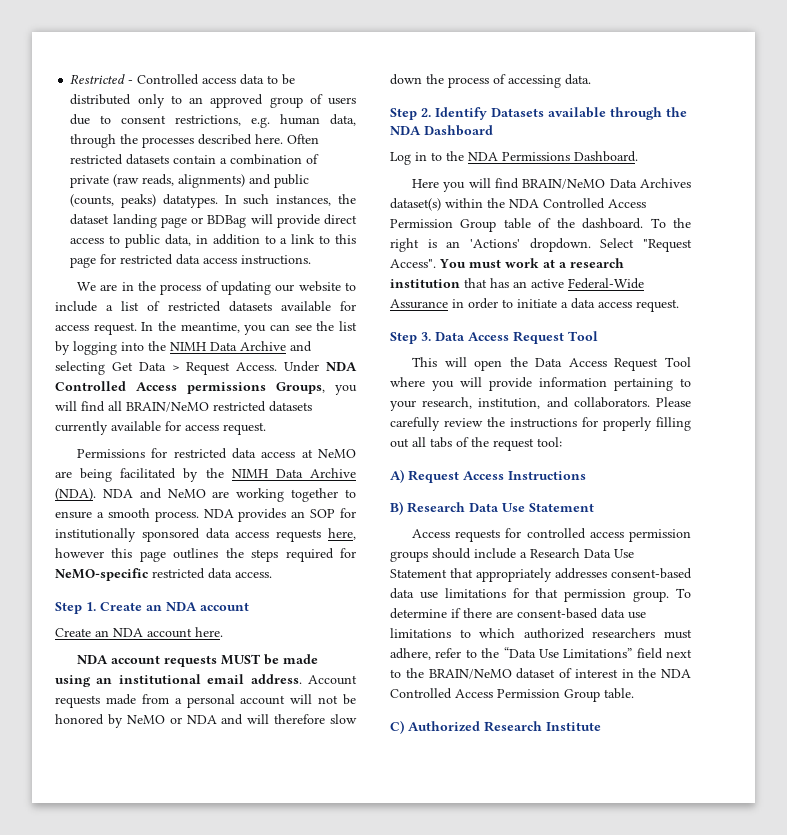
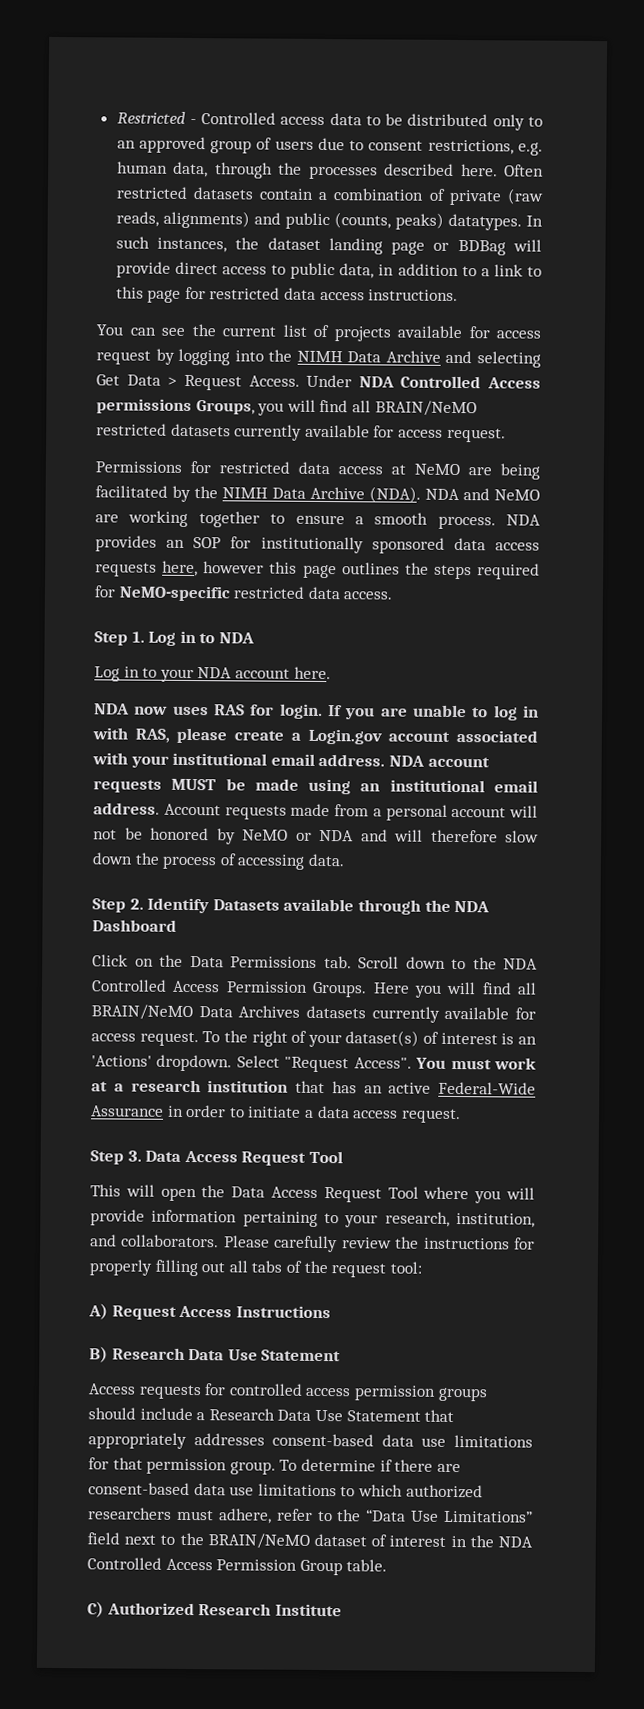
[76,281,356,295] [55,301,356,312] [55,321,357,335] We are in the process of updating our website to include a list of restricted datasets available for access request. In the meantime, you can see the list -> [96,324,541,342] [96,350,151,365] You can see the current list of projects available for access request
[100,602,249,611] [55,627,223,638] Create an NDA account // Create an NDA account here. // -> [148,630,255,646] [94,666,331,683] [94,703,539,721] [92,727,538,745] [92,752,386,768] Log in to NDA // Log in to your NDA account here. // NDA now uses RAS for login. If you are unable to log in with RAS, please create a Login.gov account associated with your institutional email address.
[390,151,638,165] [411,178,691,192] [390,198,646,211] [390,218,691,232] [390,238,419,252] Log in to the NDA Permissions Dashboard. // Here you will find BRAIN/NeMO Data Archives dataset(s) within the NDA Controlled Access Permission Group table of the dashboard. To the right -> [92,954,538,970] [91,979,537,998] [91,1004,536,1023] [91,1030,498,1048] Click on the Data Permissions tab. Scroll down to the NDA Controlled Access Permission Groups. Here you will find all BRAIN/NeMO Data Archives datasets currently available for access request. To the right of your dataset(s) of interest

